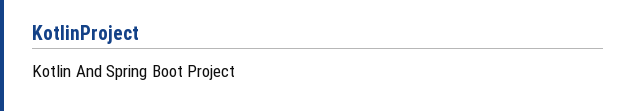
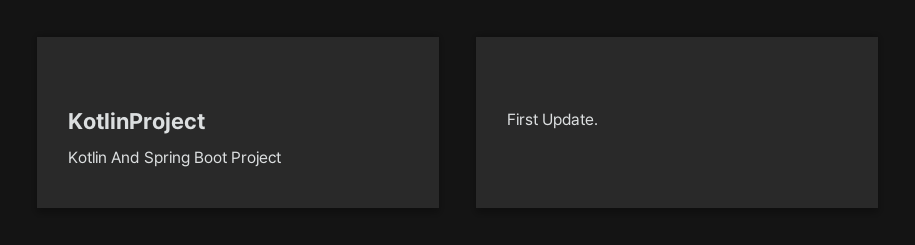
(236, 72) none -> [507,113,599,129] // First Update.

